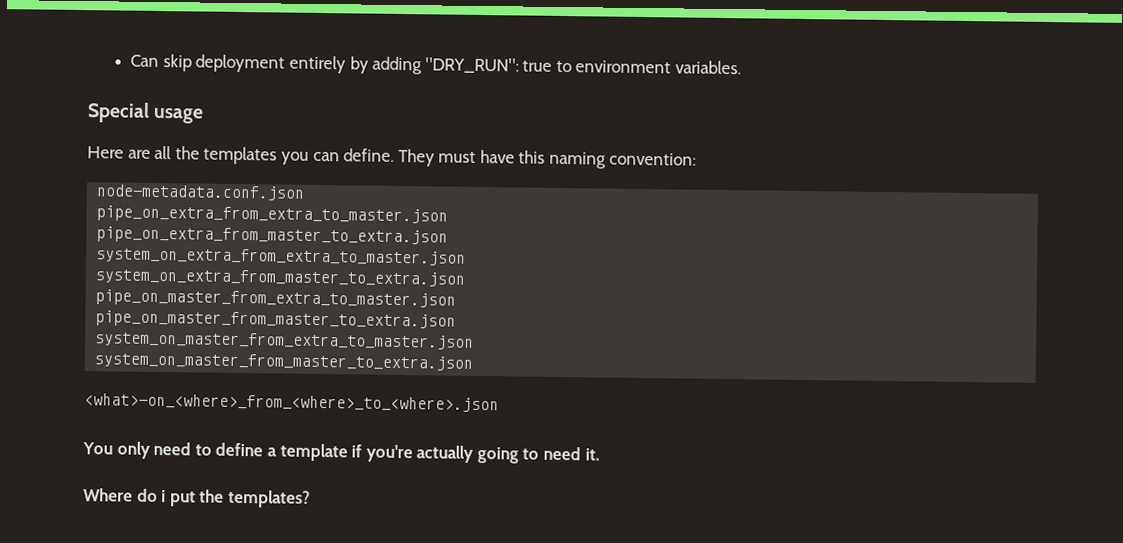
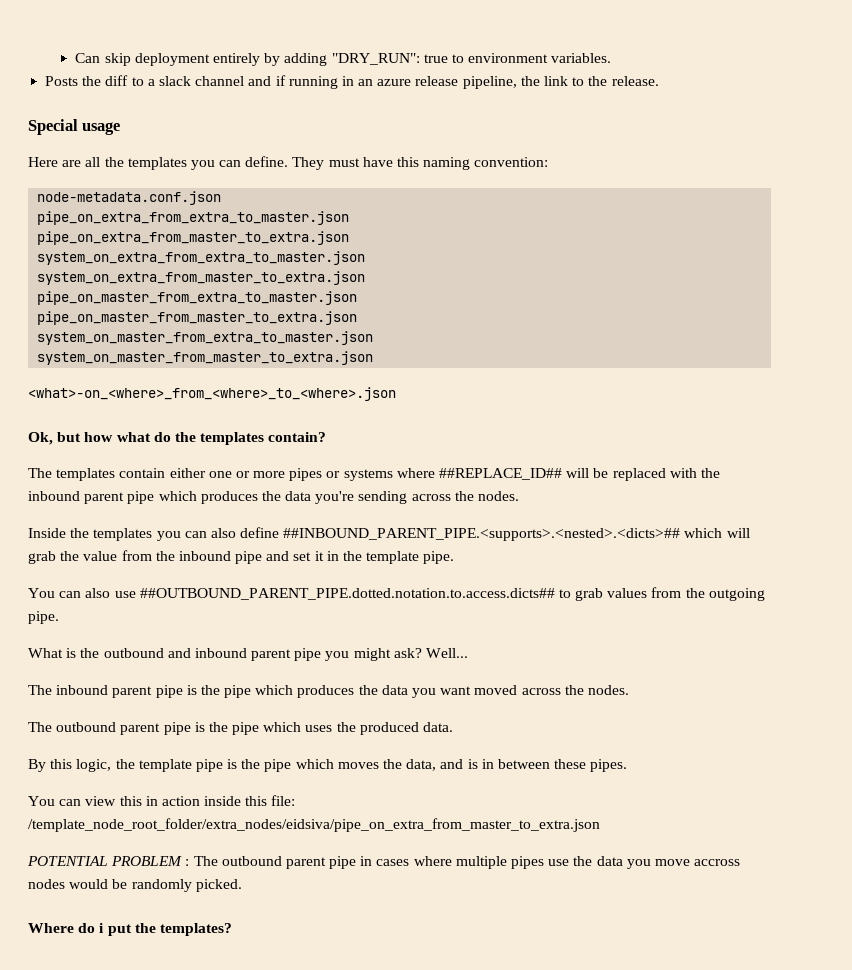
(742, 67) none -> [45,75,659,89] // Posts the diff to a slack channel and if running in an azure release pipeline, the link to the release.
[82,441,600,464] You only need to define a template if you're actually going to need it. -> [28,432,327,445] [28,468,720,481] [28,491,520,504] [28,527,750,541] [28,550,455,564] [28,587,765,601] [28,611,59,624] [28,648,469,661] [28,685,629,698] [28,722,454,735] [28,759,628,772] [28,795,296,806] [28,818,600,832] [27,856,741,869] [28,879,242,892] Ok, but how what do the templates contain? // The templates contain either one or more pipes or systems where ##REPLACE_ID## will be replaced with the inbound parent pipe which produces the data you're sending across the nodes. // Inside the templates you can also define ##INBOUND_PARENT_PIPE.<supports>.<nested>.<dicts>## which will grab the value from the inbound pipe and set it in the template pipe. // You can also use ##OUTBOUND_PARENT_PIPE.dotted.notation.to.access.dicts## to grab values from the outgoing pipe. // What is the outbound and inbound parent pipe you might ask? Well... // The inbound parent pipe is the pipe which produces the data you want moved across the nodes. // The outbound parent pipe is the pipe which uses the produced data. // By this logic, the template pipe is the pipe which moves the data, and is in between these pipes. // You can view this in action inside this file: /template_node_root_folder/extra_nodes/eidsiva/pipe_on_extra_from_master_to_extra.json // POTENTIAL PROBLEM : The outbound parent pipe in cases where multiple pipes use the data you move accross nodes would be randomly picked.

